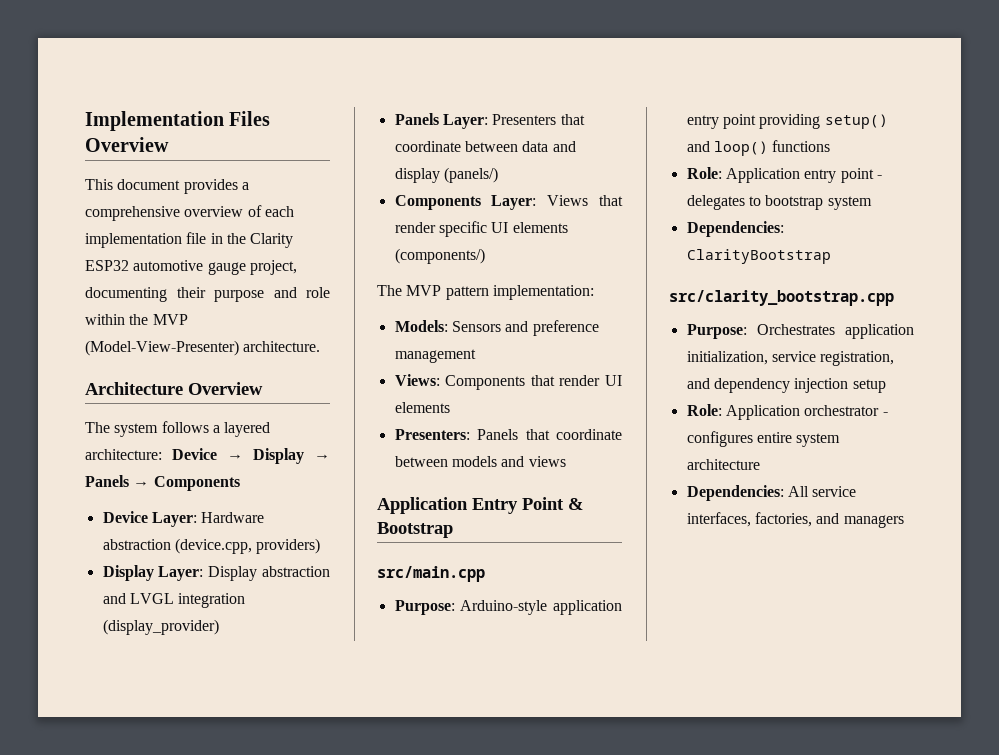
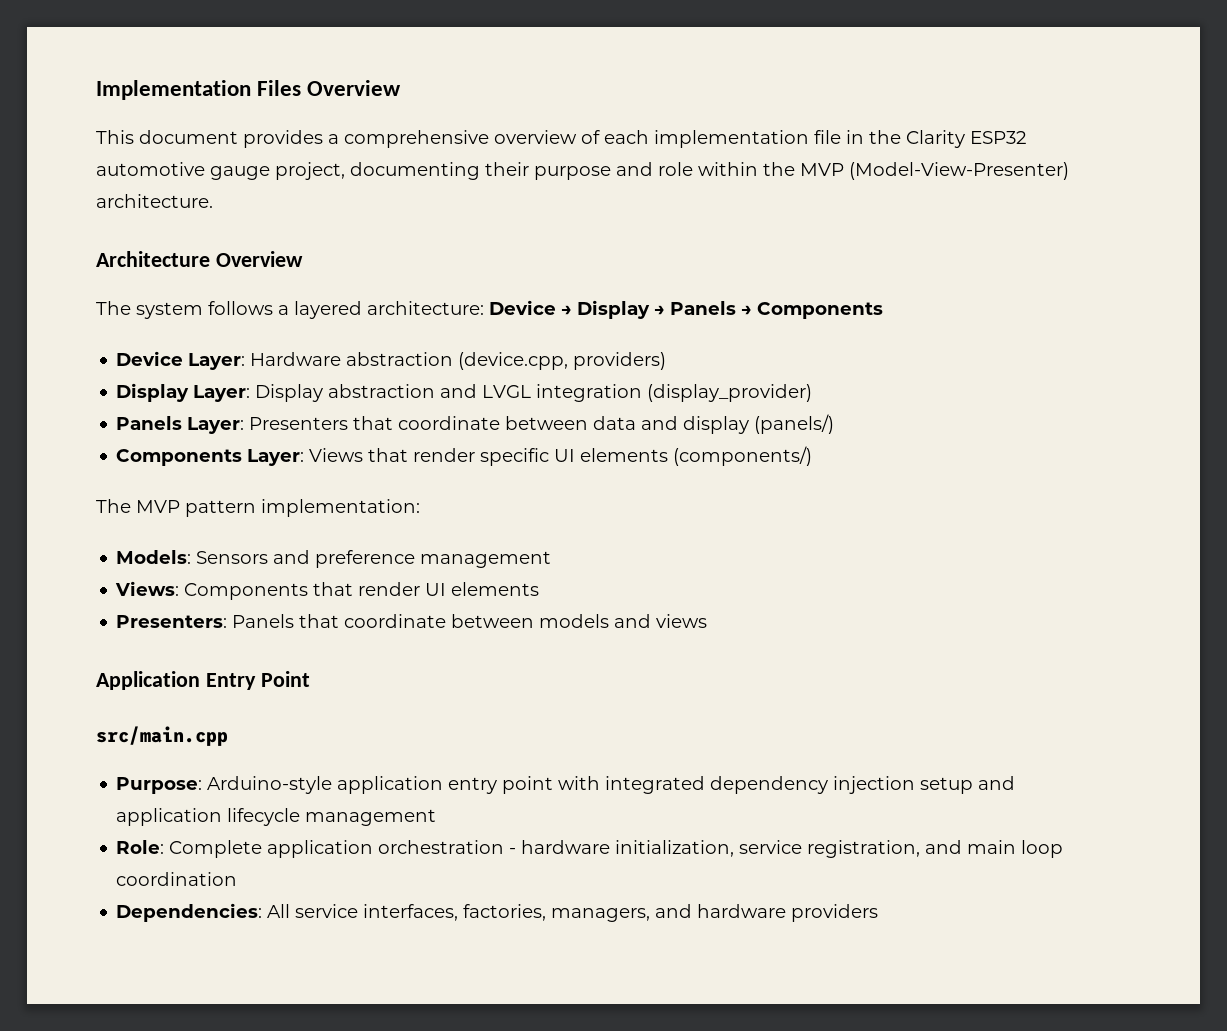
[568,498,583,510] [377,522,453,538] & Bootstrap -> (310, 679) none
[759,114,888,129] [686,140,831,156] [686,167,882,183] [686,195,872,210] [686,221,784,237] [686,249,831,264] [669,290,894,306] [686,324,914,339] [686,351,895,366] [686,378,886,393] [686,404,888,420] [686,431,841,447] [686,459,760,470] providing setup() and loop() functions // Role: Application entry point - delegates to bootstrap system // Dependencies: ClarityBootstrap // src/clarity_bootstrap.cpp // Purpose: Orchestrates application initialization, service registration, and dependency injection setup // Role: Application orchestrator - configures entire system architecture -> [558,776,1016,794] [116,808,437,826] [116,840,1064,858] [116,872,238,886] with integrated dependency injection setup and application lifecycle management // Role: Complete application orchestration - hardware initialization, service registration, and main loop coordination
[816,513,904,528] and managers -> [551,904,879,922] managers, and hardware providers

